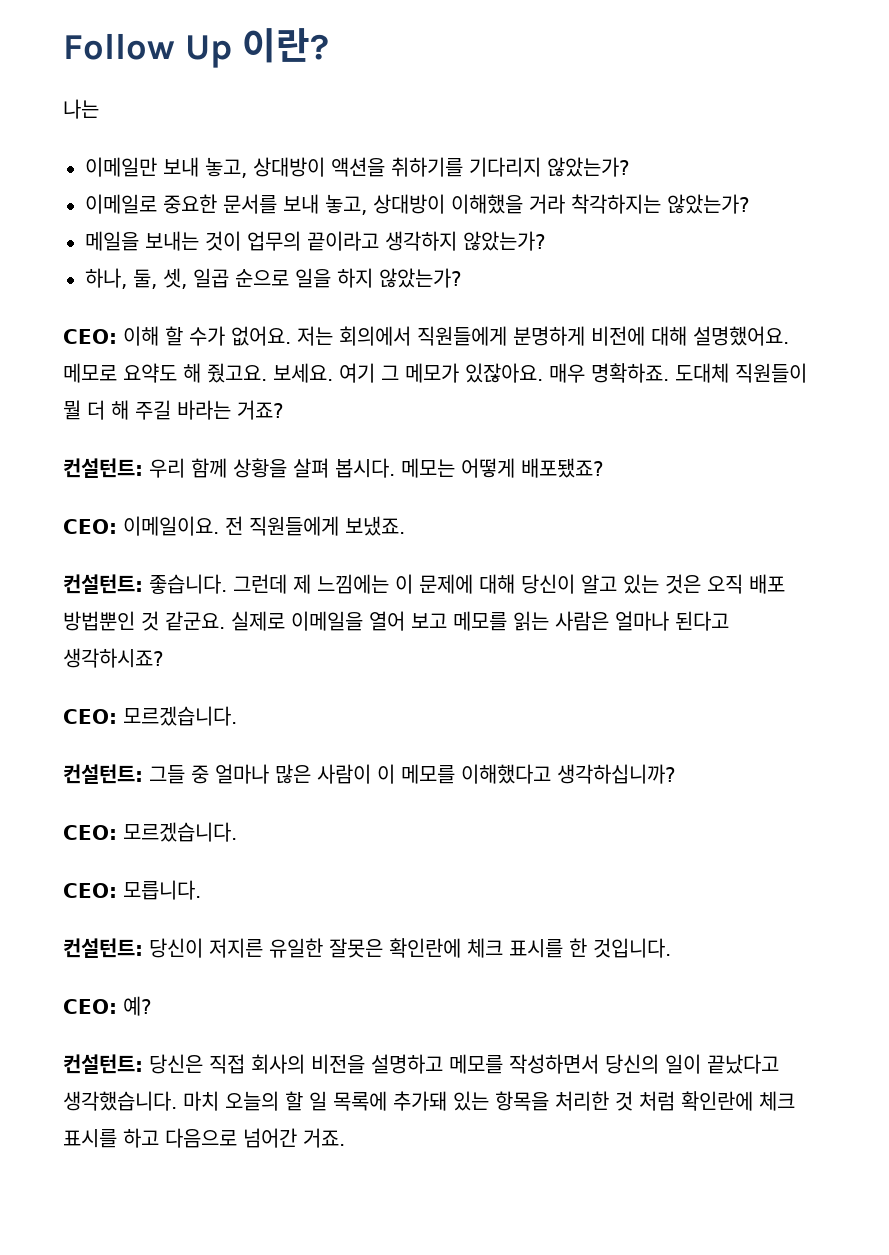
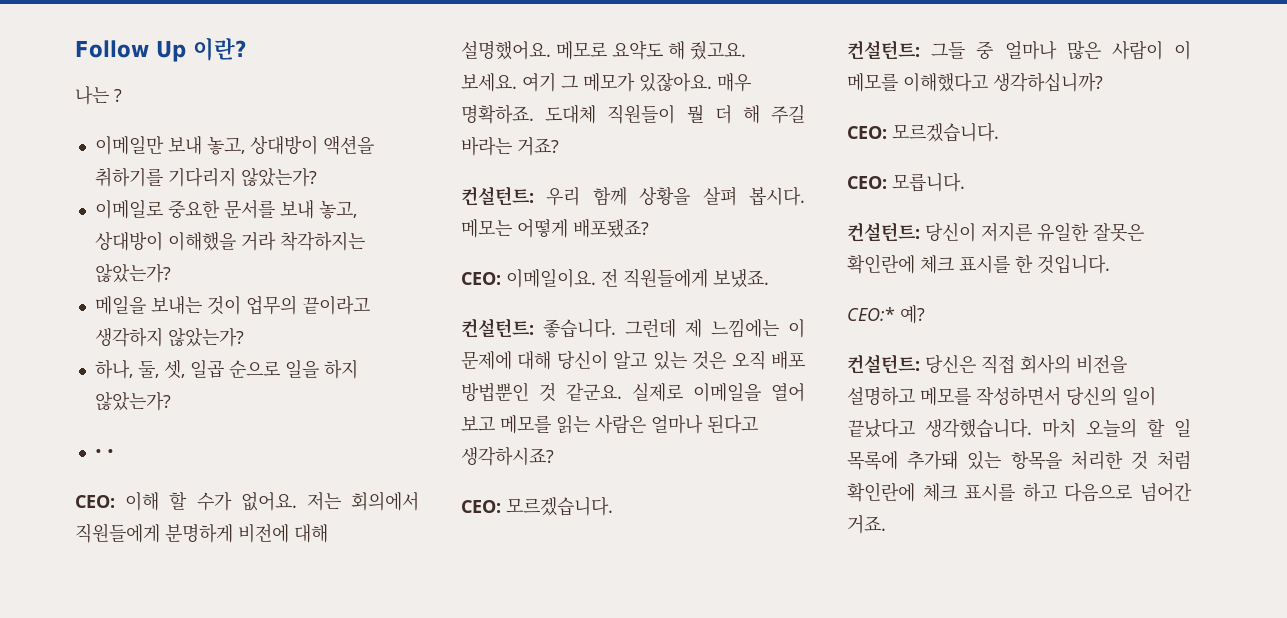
(99, 109) none -> [114,89,122,102] ?
(462, 278) none -> [94,449,114,458] // • •
[63,999,117,1014] CEO: -> [847,307,895,321] CEO:*

